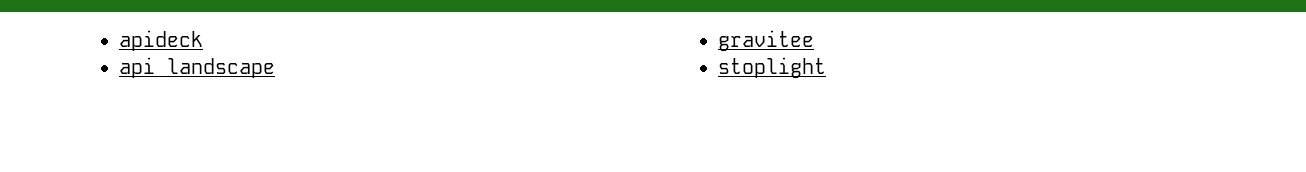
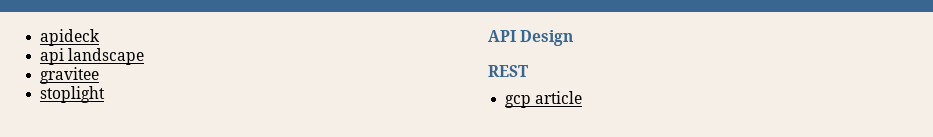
(826, 67) none -> [488,30,574,46] [488,65,528,77] [505,91,583,108] // API Design // REST // gcp article

